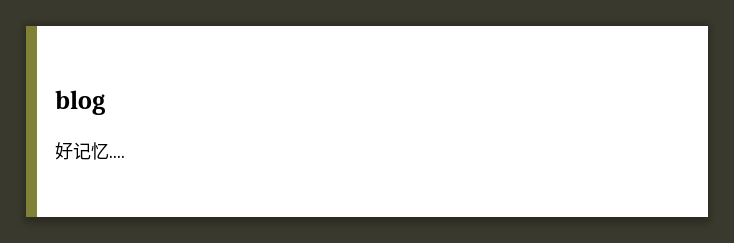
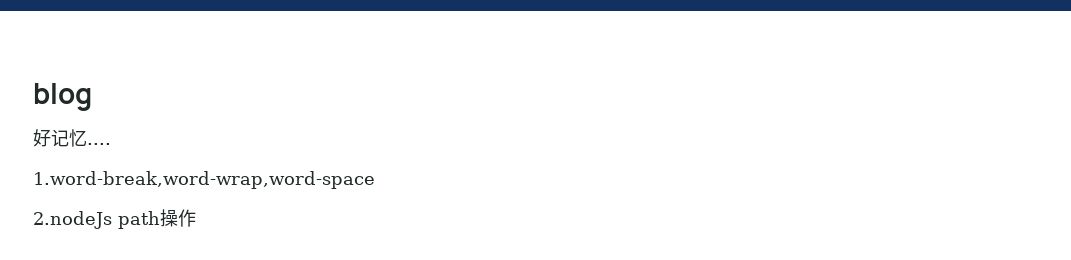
(125, 156) none -> [33,171,375,189] [33,209,196,229] // 1.word-break,word-wrap,word-space // 2.nodeJs path操作

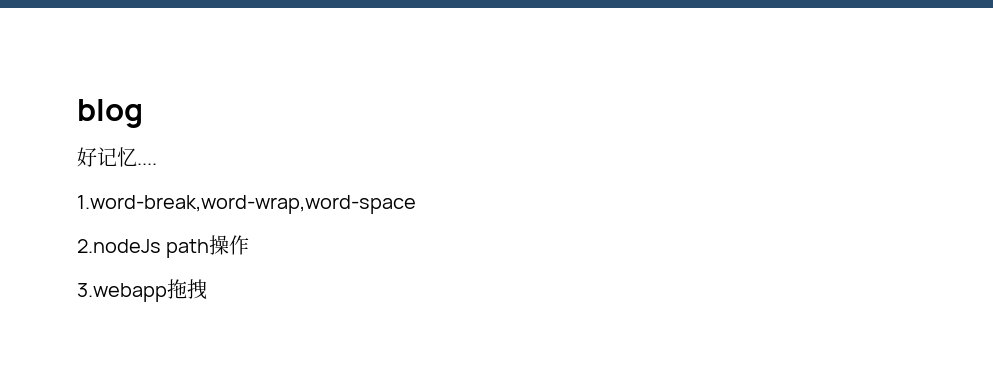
(196, 218) none -> [77,279,207,302] // 3.webapp拖拽

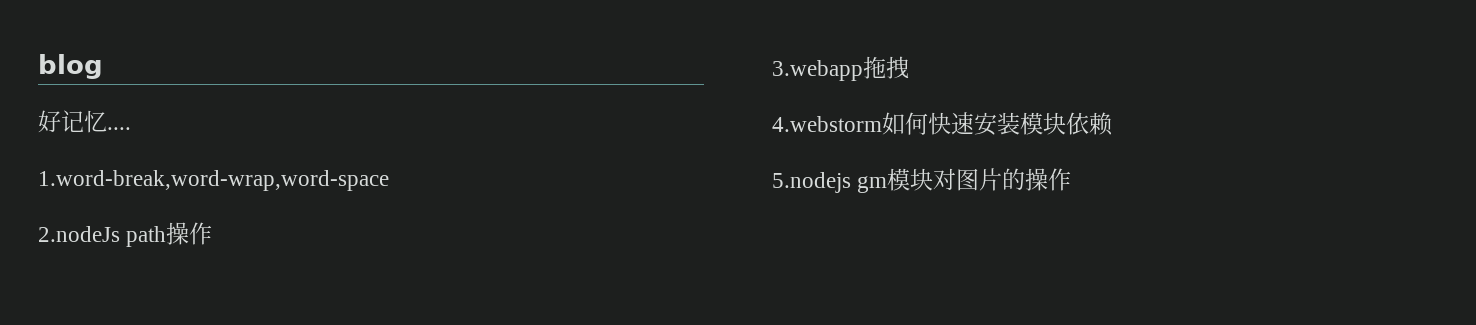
(207, 289) none -> [772,112,1113,136] [772,168,1072,193] // 4.webstorm如何快速安装模块依赖 // 5.nodejs gm模块对图片的操作

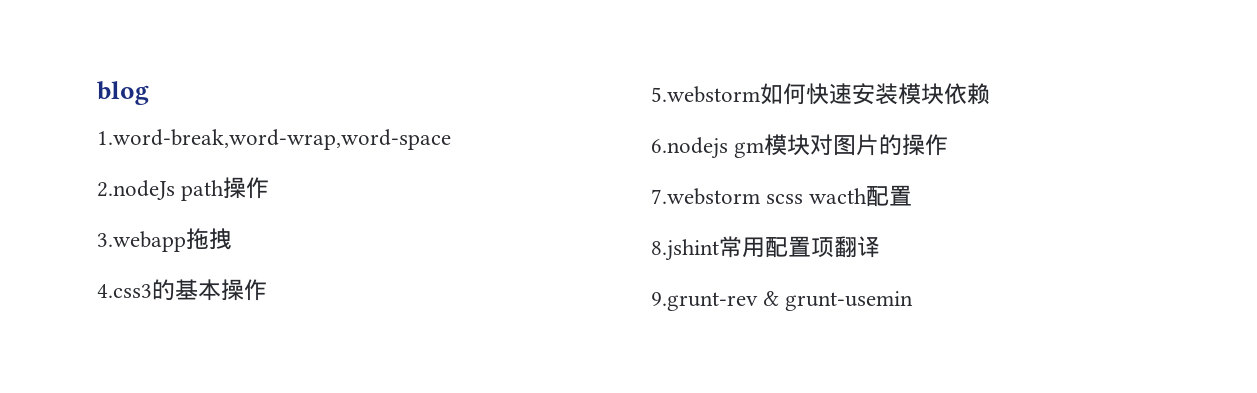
[38,110,131,133] // 好记忆.... -> (149, 93) none
[772,116,882,132] 4.webstorm -> [97,279,267,301] [651,86,760,103] 4.css3的基本操作 // 5.webstorm
[772,172,851,193] 5.nodejs -> [651,137,728,159] 6.nodejs
(1072, 179) none -> [651,185,913,207] [651,236,880,261] [651,291,914,311] // 7.webstorm scss wacth配置 // 8.jshint常用配置项翻译 // 9.grunt-rev & grunt-usemin

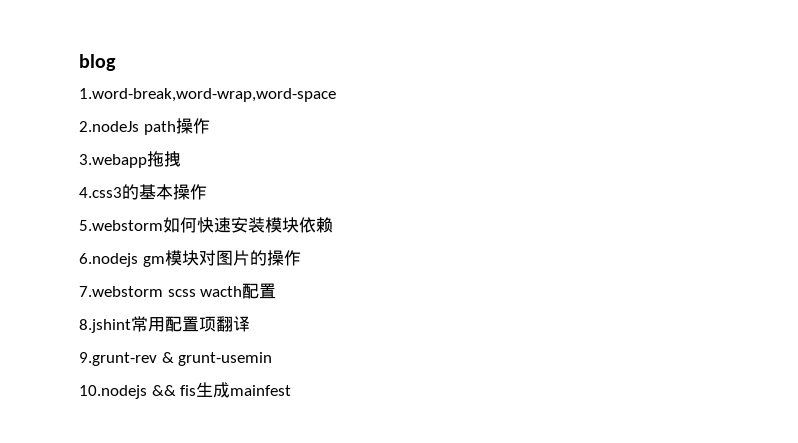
(914, 301) none -> [79,382,292,399] // 10.nodejs && fis生成mainfest

